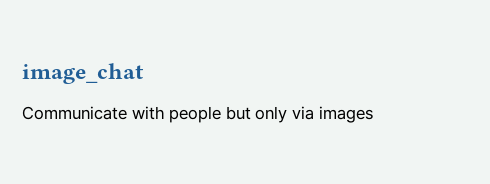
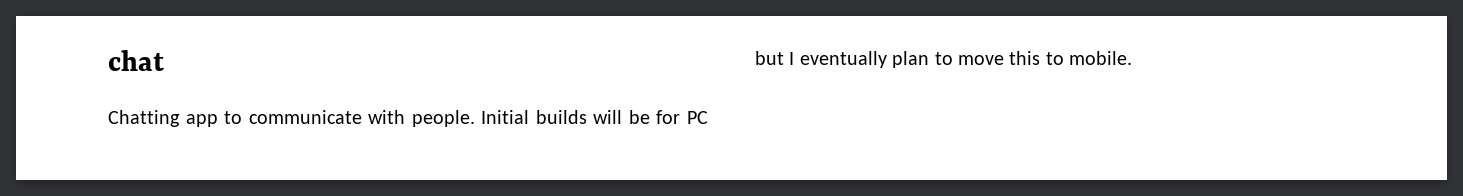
[22,63,144,84] [22,106,373,123] image_chat // Communicate with people but only via images -> [108,50,164,71] [108,110,708,127] [755,51,1133,68] chat // Chatting app to communicate with people. Initial builds will be for PC but I eventually plan to move this to mobile.

